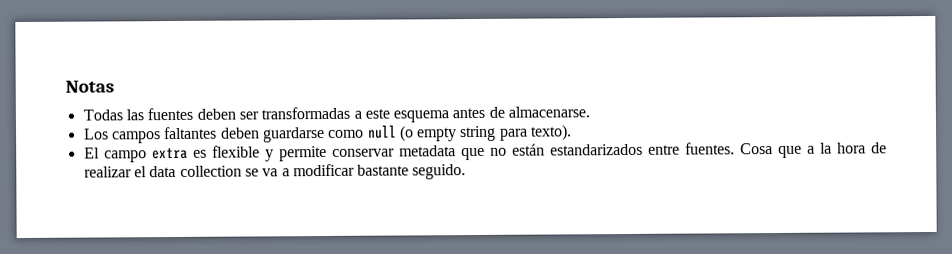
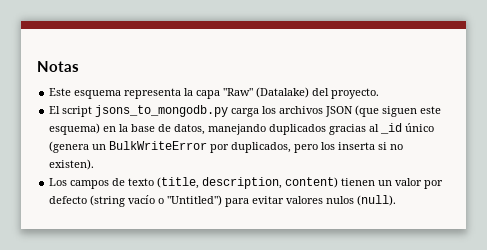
[82,106,591,123] [83,124,573,144] [83,142,887,163] [83,163,467,180] Todas las fuentes deben ser transformadas a este esquema antes de almacenarse. // Los campos faltantes deben guardarse como null (o empty string para texto). // El campo extra es flexible y permite conservar metadata que no están estandarizados entre fuentes. Cosa que a la hora de realizar el data collection se va a modificar bastante seguido. -> [49,87,380,99] [49,105,442,117] [49,123,435,135] [49,141,404,153] [49,159,95,170] [49,177,444,189] [49,195,397,207] Este esquema representa la capa "Raw" (Datalake) del proyecto. // El script jsons_to_mongodb.py carga los archivos JSON (que siguen este esquema) en la base de datos, manejando duplicados gracias al _id único (genera un BulkWriteError por duplicados, pero los inserta si no existen). // Los campos de texto (title, description, content) tienen un valor por defecto (string vacío o "Untitled") para evitar valores nulos (null).

